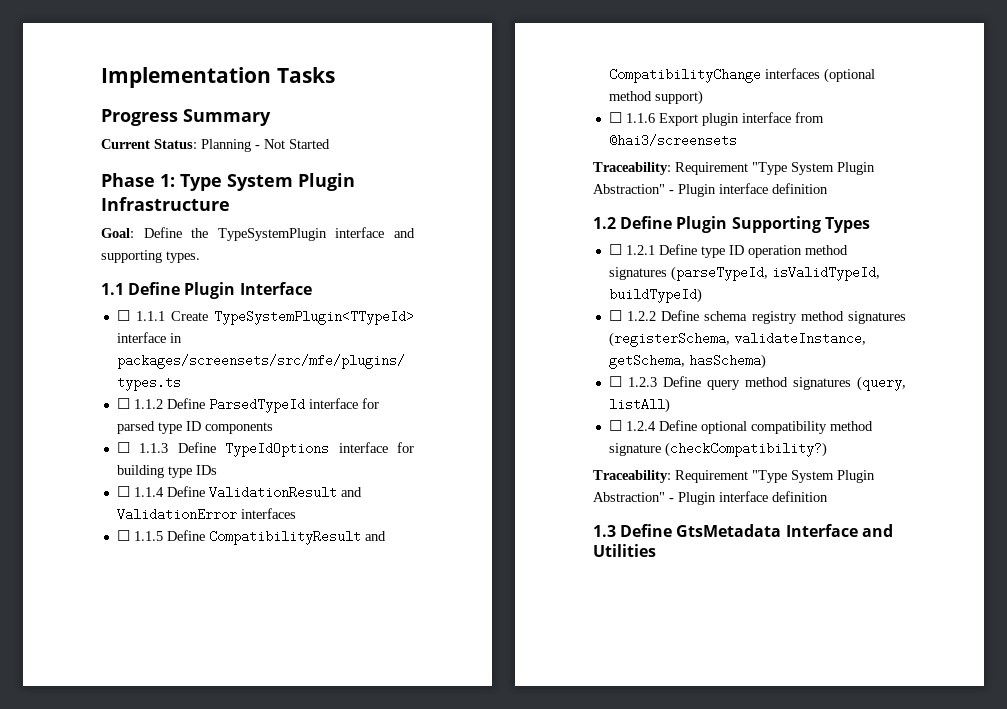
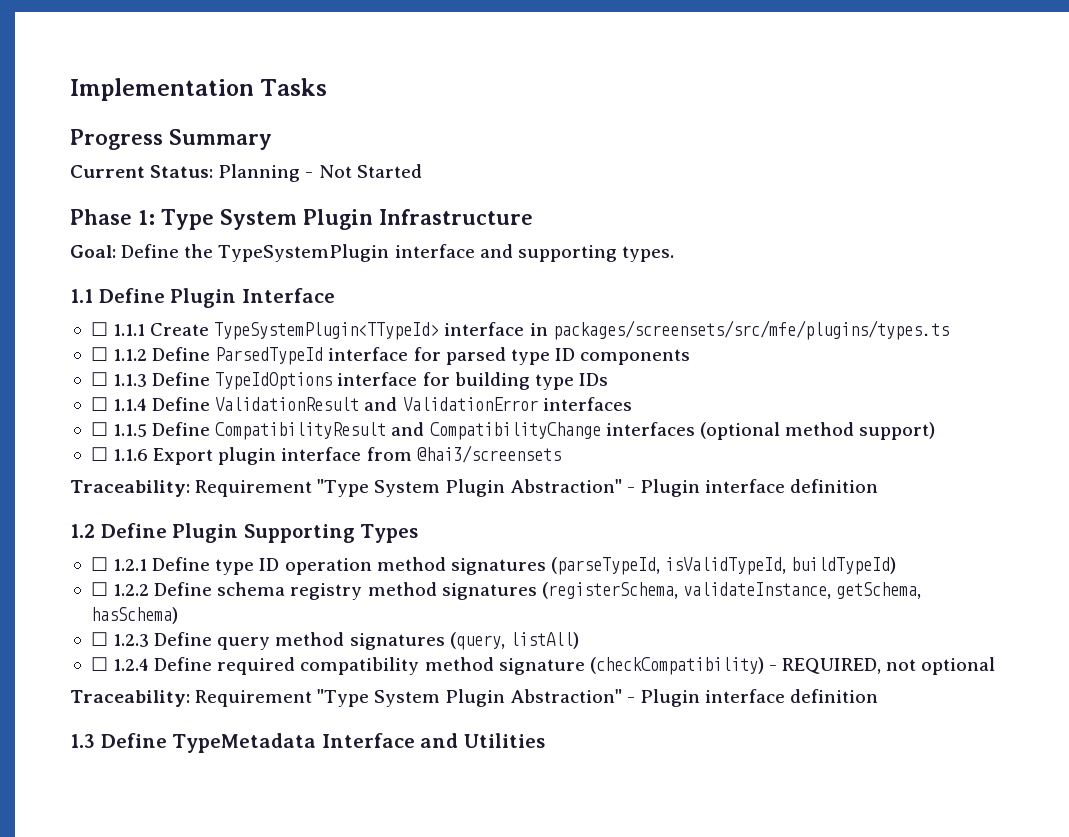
[700,421,747,434] optional -> [217,657,296,675] required
[664,442,827,457] (checkCompatibility?) -> [589,657,996,675] (checkCompatibility) - REQUIRED, not optional
[676,524,782,537] GtsMetadata -> [172,733,317,753] TypeMetadata

